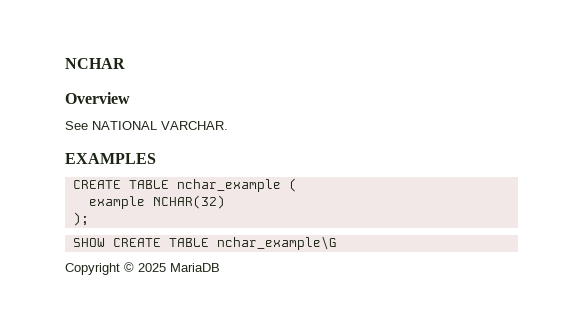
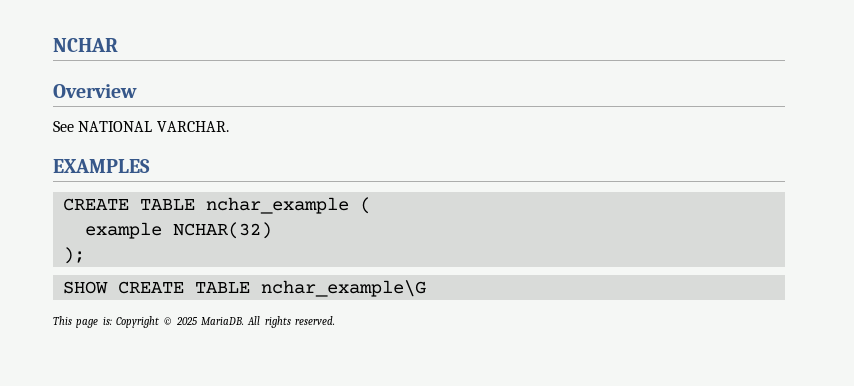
[65,262,220,275] Copyright © 2025 MariaDB -> [53,316,335,328] This page is: Copyright © 2025 MariaDB. All rights reserved.

